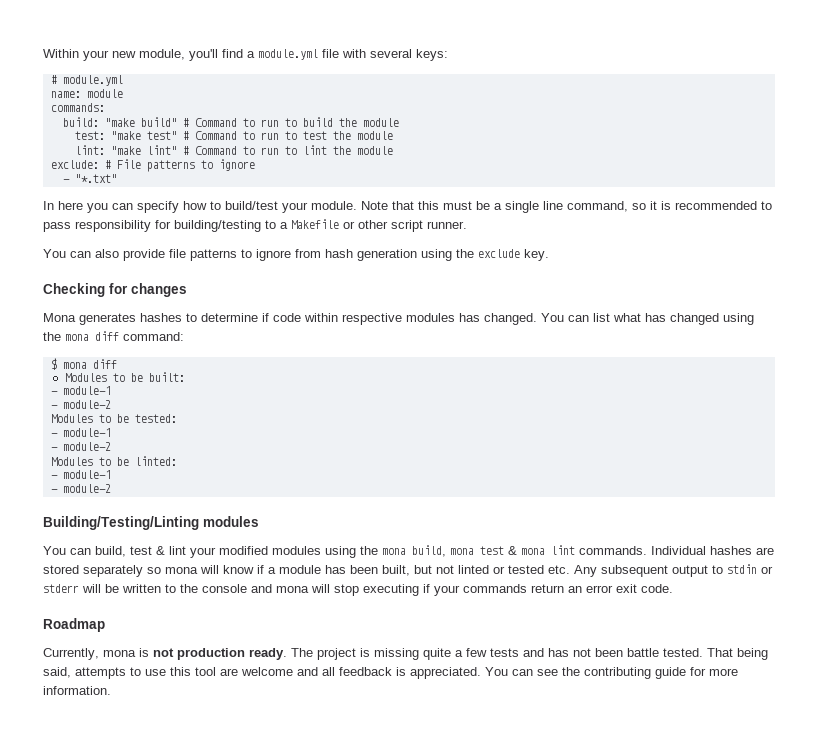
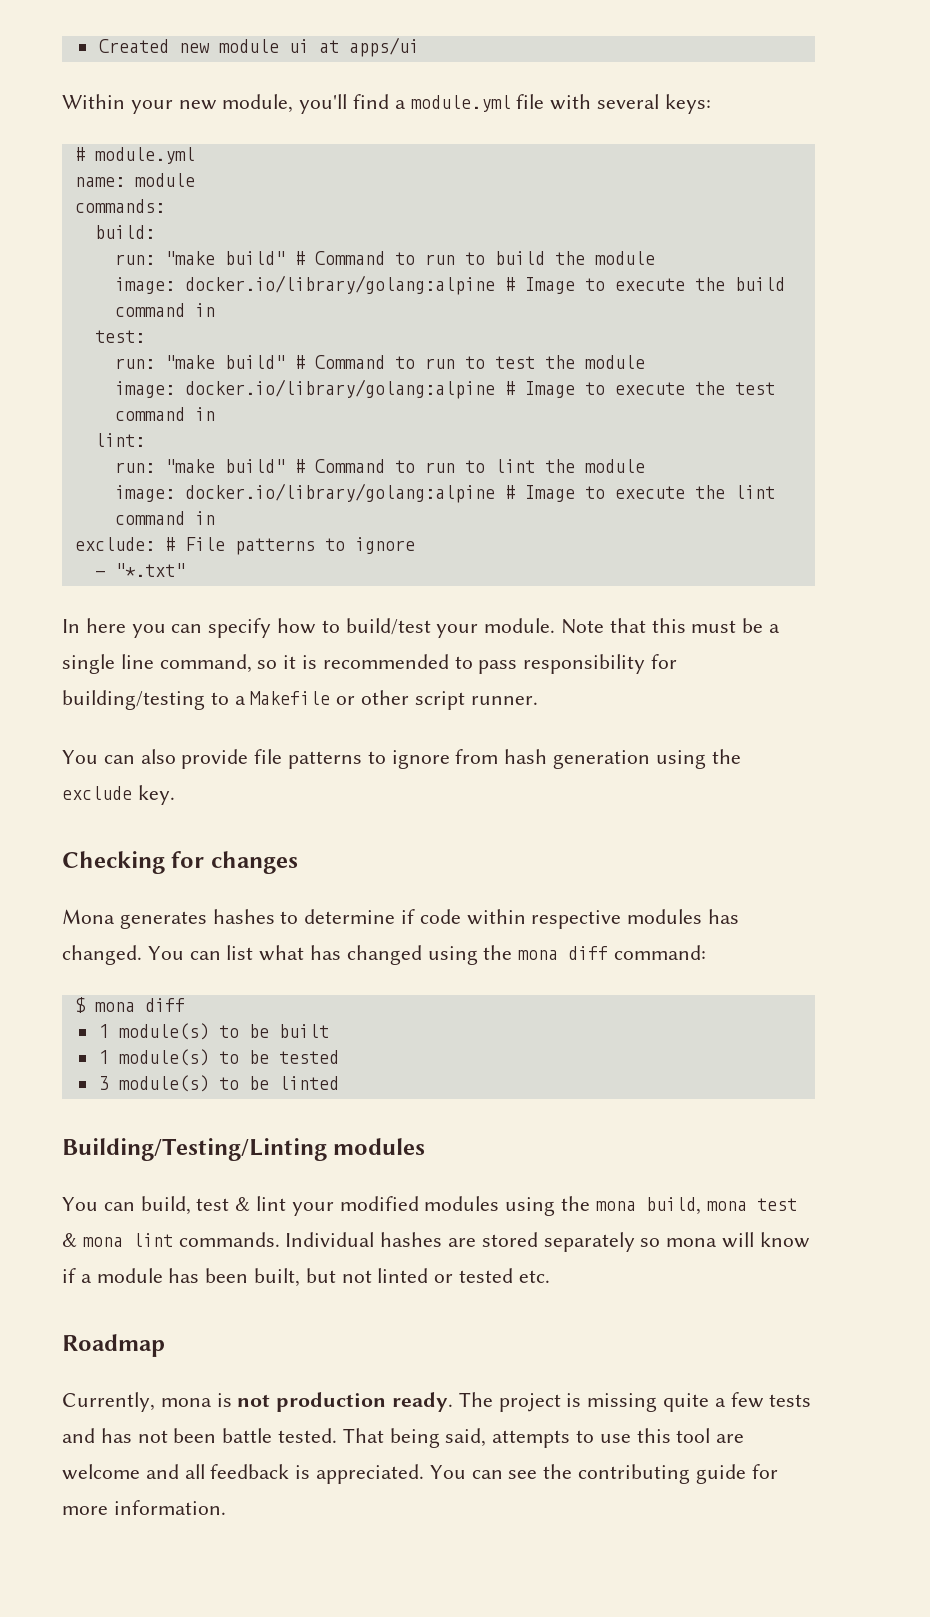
(43, 53) none -> [98,37,419,57] Created new module ui at apps/ui //
(99, 122) none -> [114,254,155,265] // run:
[74,131,177,140] test: "make test" -> [114,275,785,295] [114,303,215,317] [94,330,145,343] [114,355,285,369] image: docker.io/library/golang:alpine # Image to execute the build command in // test: // run: "make build"
[74,145,177,155] lint: "make lint" -> [114,379,775,399] [114,407,215,421] [94,433,145,447] [114,459,285,473] image: docker.io/library/golang:alpine # Image to execute the test command in // lint: // run: "make build"
(393, 150) none -> [114,483,775,503] [114,511,215,525] // image: docker.io/library/golang:alpine # Image to execute the lint command in
[65,372,186,382] [50,386,111,395] [50,400,111,409] [50,414,177,423] [50,428,111,437] [50,442,111,451] [50,456,177,466] [50,470,111,479] [50,484,111,493] Modules to be built: // - module-1 // - module-2 // Modules to be tested: // - module-1 // - module-2 // Modules to be linted: // - module-1 // - module-2 -> [98,1023,329,1040] [98,1049,339,1066] [98,1075,339,1092] 1 module(s) to be built // 1 module(s) to be tested // 3 module(s) to be linted
[574,564,773,577] [43,584,673,596] Any subsequent output to stdin or stderr will be written to the console and mona will stop executing if your commands return an error exit code. -> (550, 1276) none

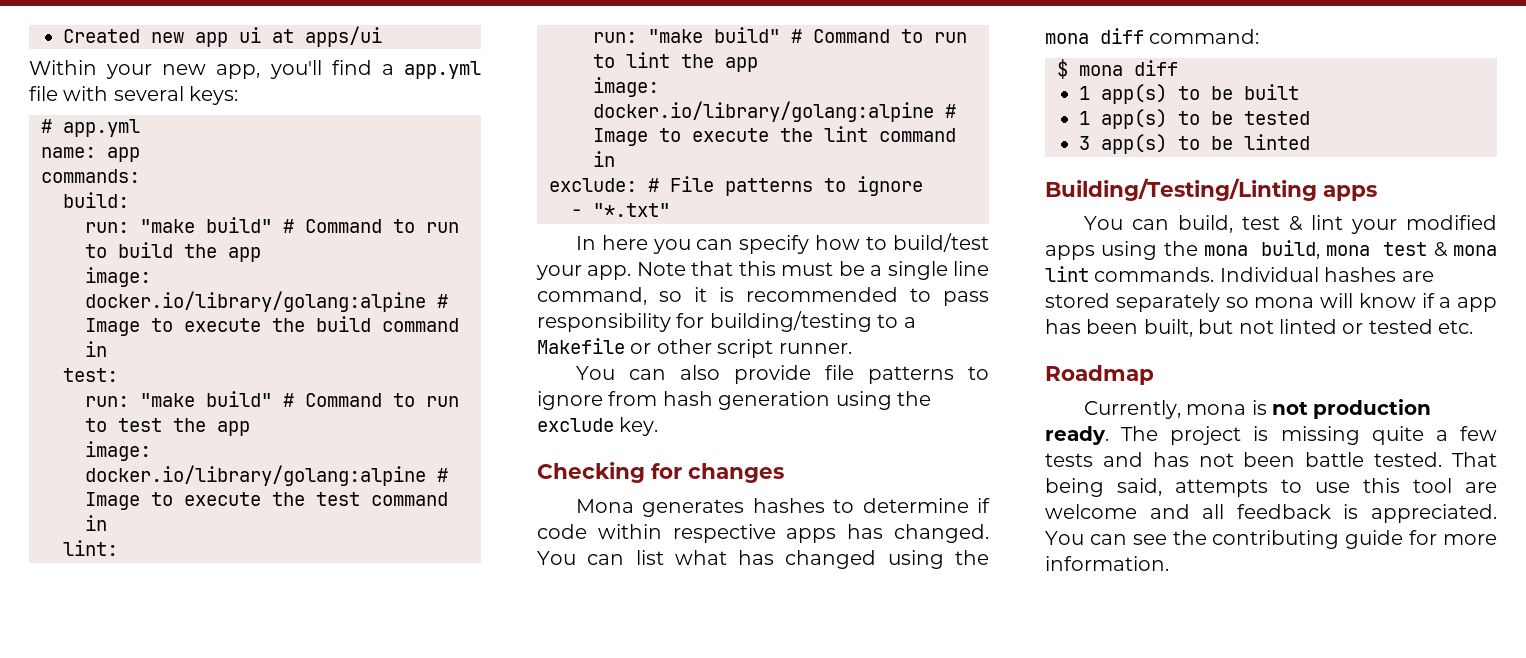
[218,39,279,53] module -> [195,32,228,47] app
[222,94,294,113] module, -> [216,64,261,79] app,
[410,95,511,112] module.yml -> [404,61,482,79] app.yml
[94,147,195,164] module.yml -> [63,119,140,137] app.yml
[134,173,195,187] module -> [107,147,140,162] app
[594,251,655,265] module -> [228,247,261,262] app
[584,355,645,369] module -> [217,421,250,436] app
[584,459,645,473] module -> [725,57,758,72] app
[484,618,556,633] module. -> [587,265,632,280] app.
[627,909,703,924] modules -> [786,528,837,543] apps
[118,1023,209,1040] module(s) -> [1101,84,1167,104] app(s)
[118,1049,209,1066] module(s) -> [1101,109,1167,129] app(s)
[118,1075,209,1092] module(s) -> [1101,134,1167,154] app(s)
[333,1138,426,1155] modules -> [1323,185,1377,201] apps
[424,1196,500,1211] modules -> [1045,245,1095,260] apps
[96,1268,163,1283] module -> [1457,297,1497,312] app

